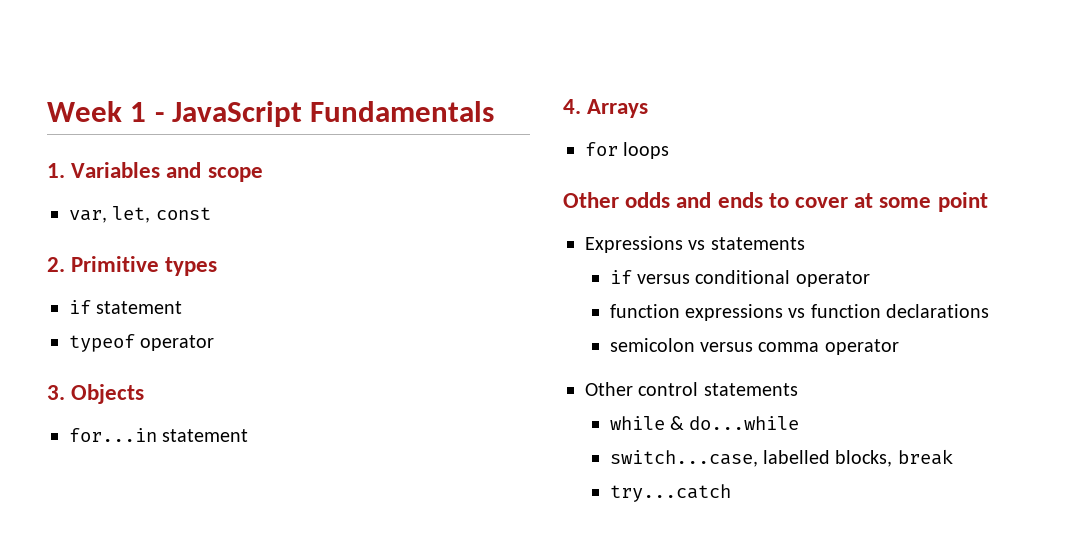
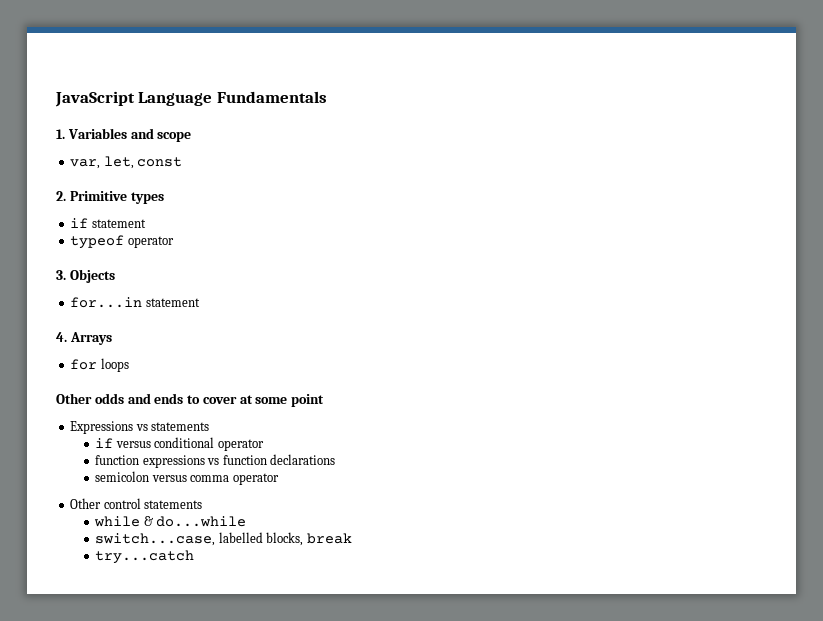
[47,101,303,127] Week 1 - JavaScript -> [55,91,213,107] JavaScript Language

